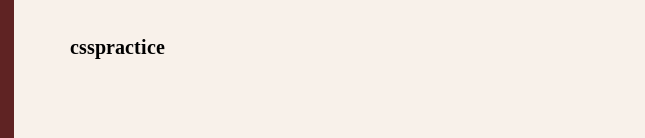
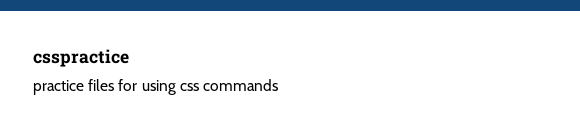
(165, 49) none -> [33,79,278,95] // practice files for using css commands

